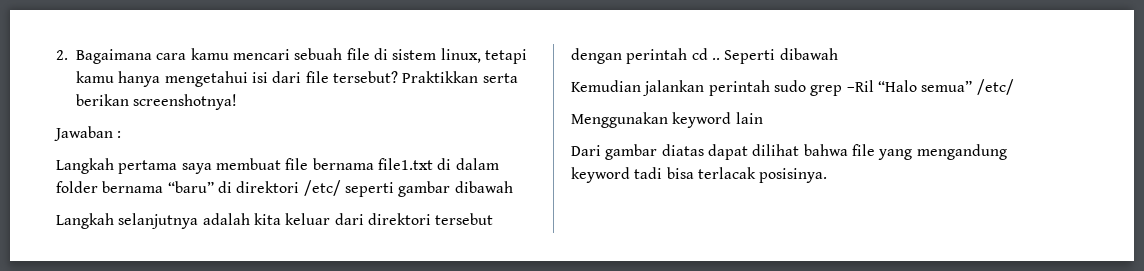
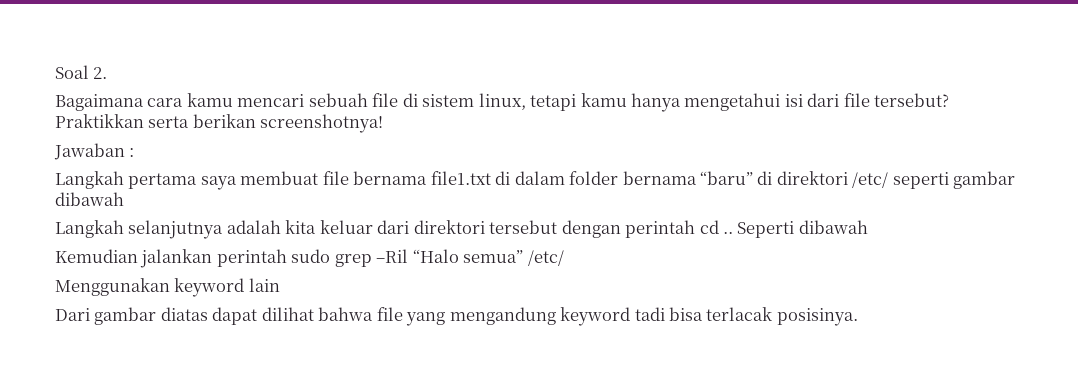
[56,50,68,60] 2. -> [55,65,108,79] Soal 2. //

